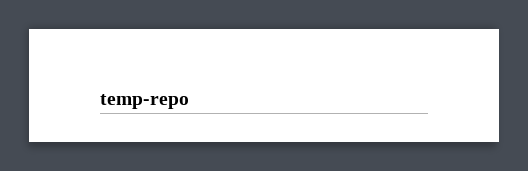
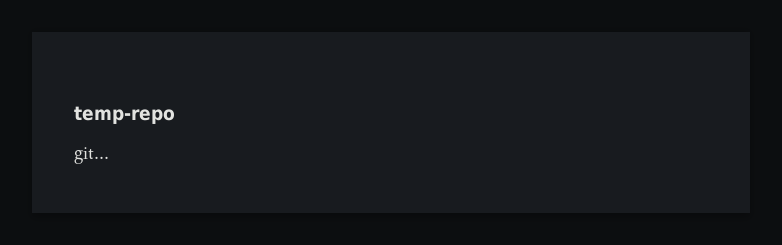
(189, 101) none -> [74,147,109,164] // git...

